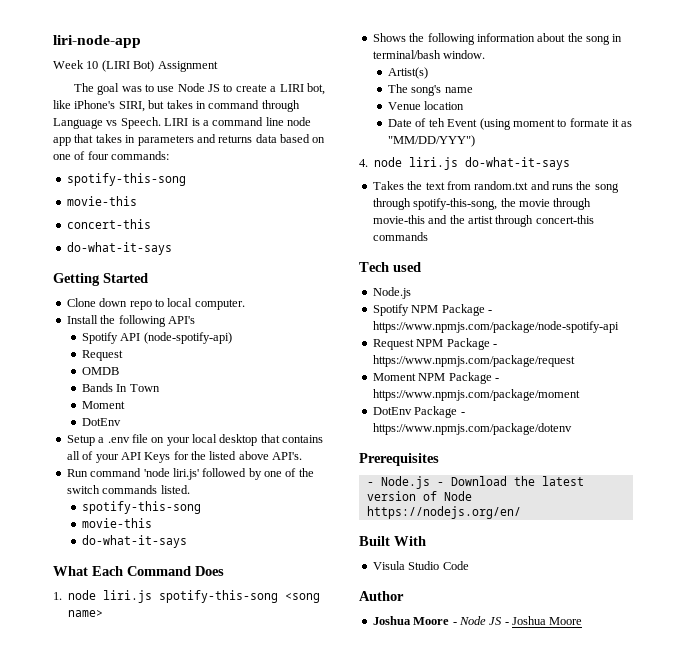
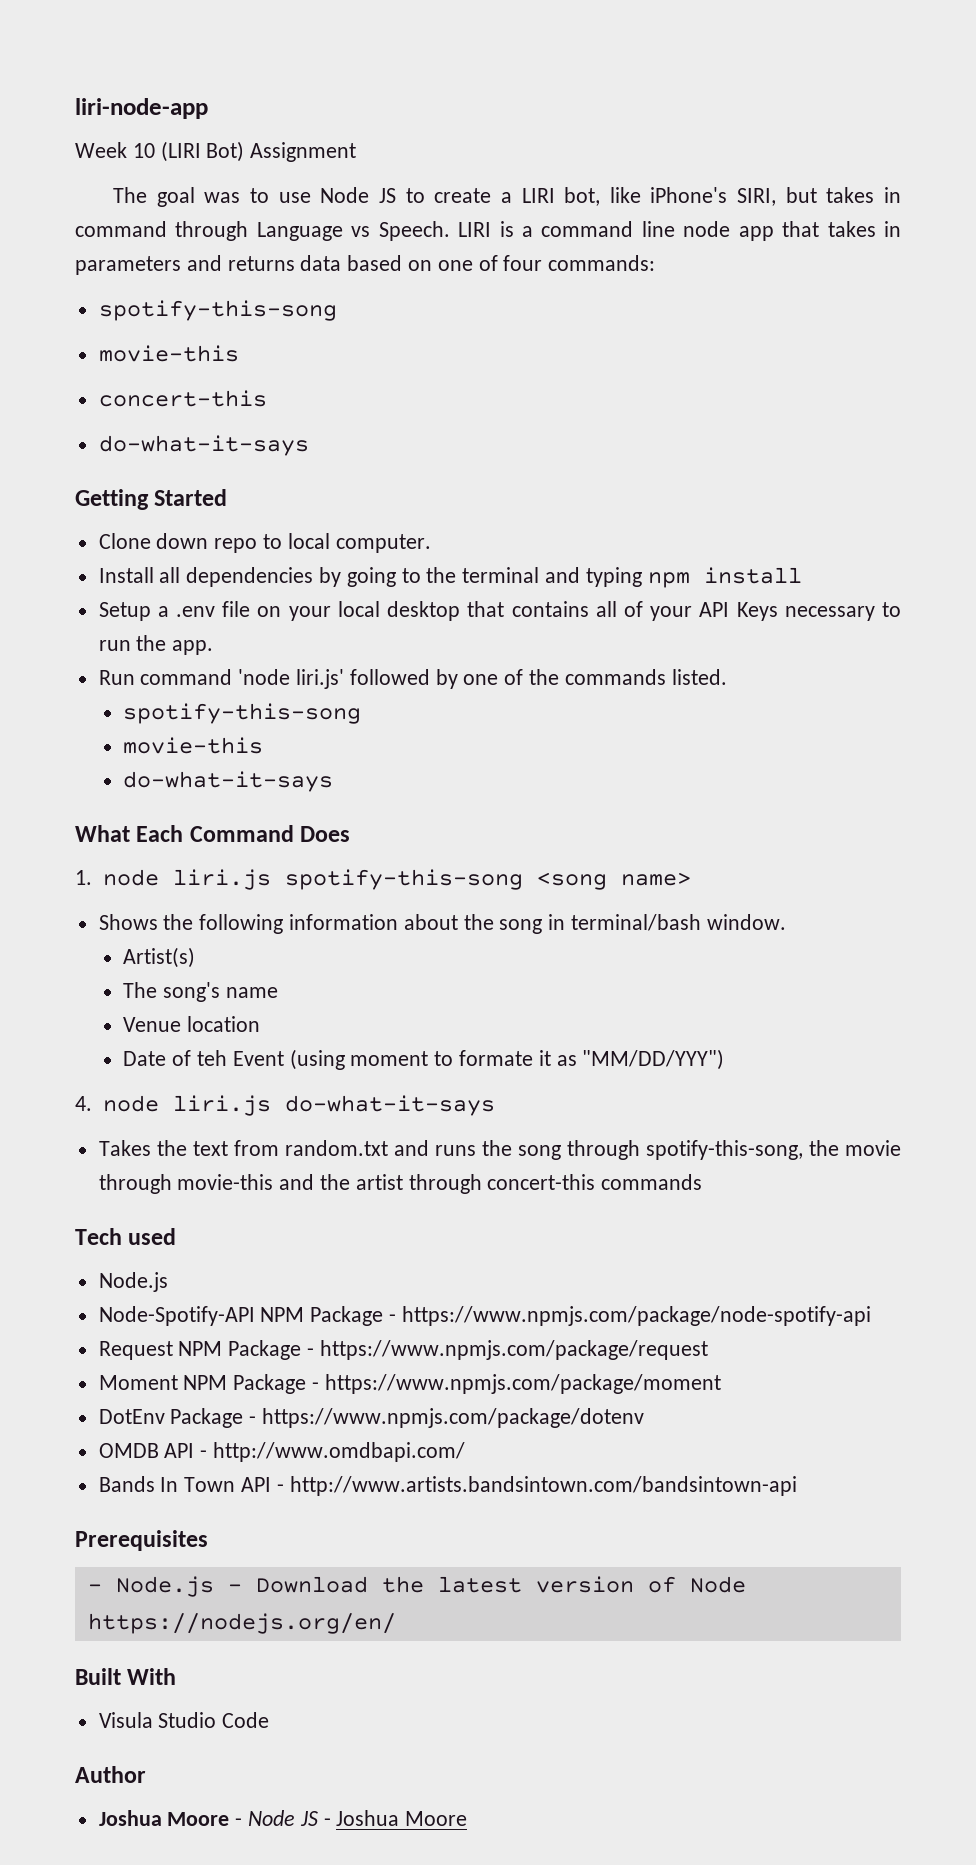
[100,315,195,327] [82,332,232,344] [82,350,124,361] [82,367,120,375] [82,383,160,392] [82,401,126,409] [82,418,122,426] the following API's // Spotify API (node-spotify-api) // Request // OMDB // Bands In Town // Moment // DotEnv -> [159,567,802,588] all dependencies by going to the terminal and typing npm install
[173,451,303,460] for the listed above API's. -> [784,602,902,621] [98,635,214,655] necessary to run the app.
[66,485,100,494] switch -> (560, 677) none
[372,304,409,316] Spotify -> [98,1306,255,1326] Node-Spotify-API
(572, 429) none -> [98,1442,466,1462] [98,1476,797,1496] // OMDB API - http://www.omdbapi.com/ // Bands In Town API - http://www.artists.bandsintown.com/bandsintown-api

